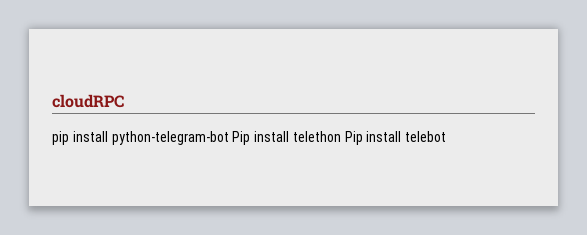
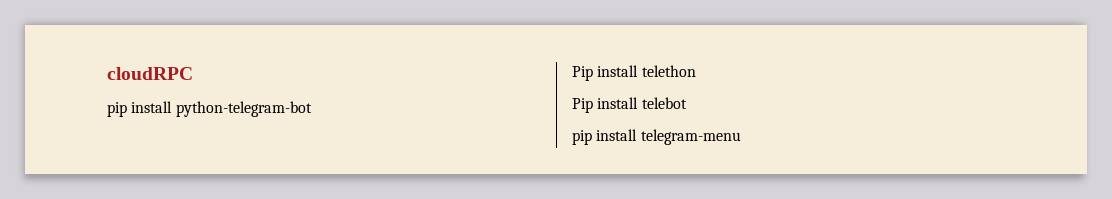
(229, 138) none -> (312, 109) //
(341, 136) none -> (696, 71) //
(447, 136) none -> [572,129,741,145] // pip install telegram-menu

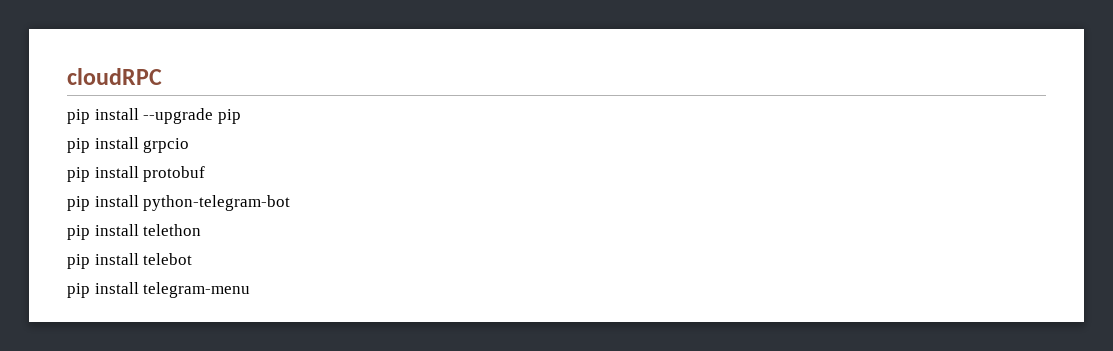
(193, 73) none -> [67,108,241,124] [67,137,190,153] [67,166,206,182] // pip install --upgrade pip // pip install grpcio // pip install protobuf
[572,66,593,81] Pip -> [67,225,90,240] pip
[572,98,593,113] Pip -> [67,254,90,269] pip

